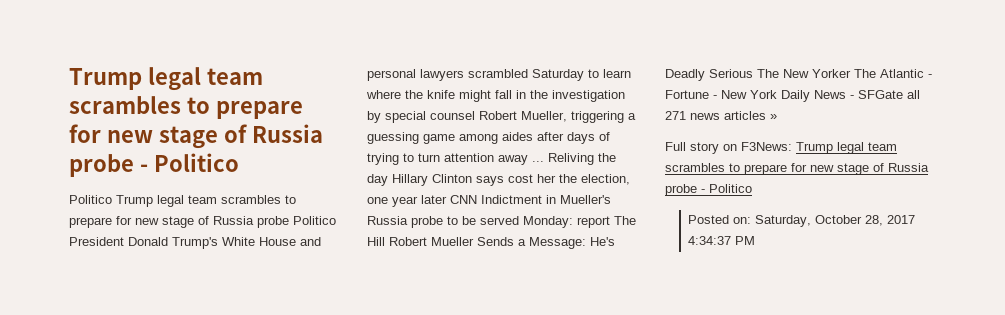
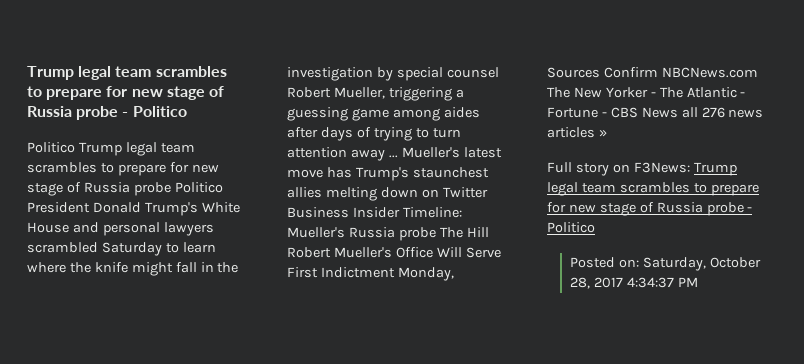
[548,153,616,165] [367,174,630,186] [367,195,611,207] [367,216,636,228] [367,237,615,249] [665,69,753,81] Reliving the day Hillary Clinton says cost her the election, one year later CNN Indictment in Mueller's Russia probe to be served Monday: report The Hill Robert Mueller Sends a Message: He's Deadly Serious -> [401,147,502,158] [287,167,489,181] [287,187,488,201] [287,207,462,218] [287,227,489,241] [287,247,501,258] [287,267,454,281] [547,67,758,78] Mueller's latest move has Trump's staunchest allies melting down on Twitter Business Insider Timeline: Mueller's Russia probe The Hill Robert Mueller's Office Will Serve First Indictment Monday, Sources Confirm NBCNews.com
(851, 73) none -> [650,92,656,97] -
[721,90,920,102] [665,111,686,120] New York Daily News - SFGate all 271 -> [610,107,725,118] CBS News all 276

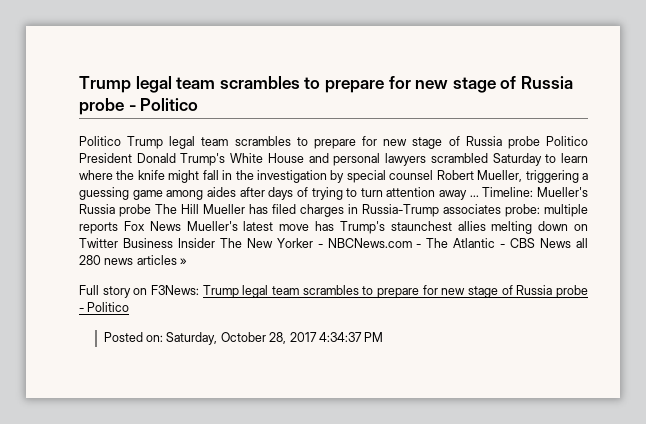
(398, 156) none -> [482,187,589,197] [79,204,588,217] [79,221,181,234] Timeline: Mueller's Russia probe The Hill Mueller has filed charges in Russia-Trump associates probe: multiple reports Fox News
[402,207,462,218] [287,227,489,241] [287,247,501,258] [287,267,454,281] [547,67,758,78] Timeline: Mueller's Russia probe The Hill Robert Mueller's Office Will Serve First Indictment Monday, Sources Confirm NBCNews.com -> (215, 243) none
(656, 94) none -> [327,238,422,248] NBCNews.com -
[547,107,607,118] Fortune - -> (506, 246) none
[701,107,725,118] 276 -> [79,255,101,265] 280

